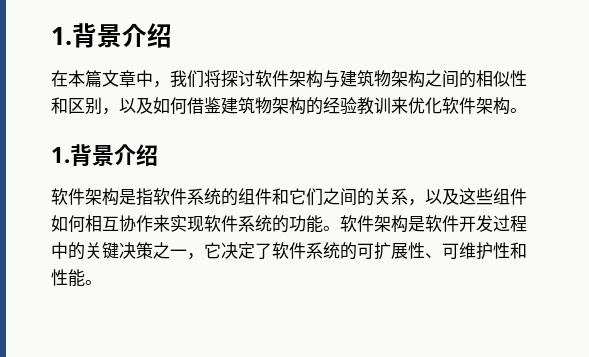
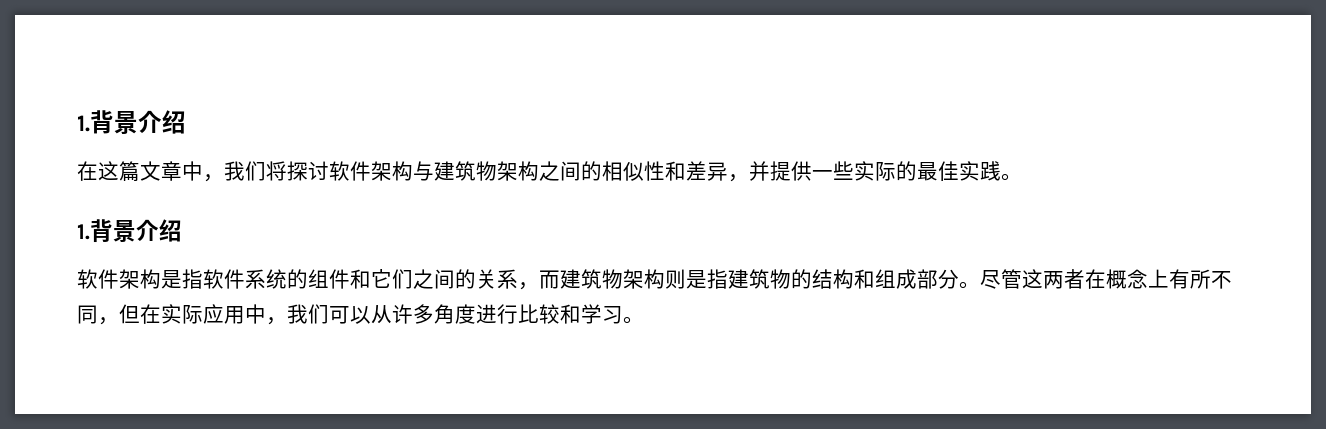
[68,70,85,87] 本 -> [98,161,119,181] 这
[68,97,510,115] 区别，以及如何借鉴建筑物架构的经验教训来优化软件架构 -> [686,161,1001,182] 差异，并提供一些实际的最佳实践
[425,188,527,205] [51,215,527,233] [51,242,527,260] [51,269,85,287] 以及这些组件如何相互协作来实现软件系统的功能。软件架构是软件开发过程中的关键决策之一，它决定了软件系统的可扩展性、可维护性和性能 -> [539,269,1232,289] [77,304,623,325] 而建筑物架构则是指建筑物的结构和组成部分。尽管这两者在概念上有所不同，但在实际应用中，我们可以从许多角度进行比较和学习

